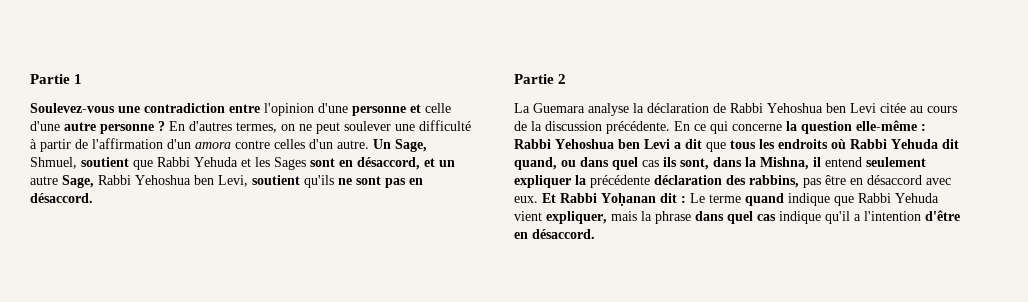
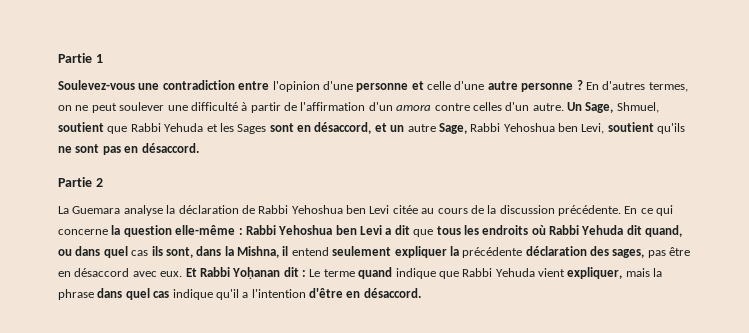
[749,175,799,188] rabbins, -> [612,249,645,258] sages,

